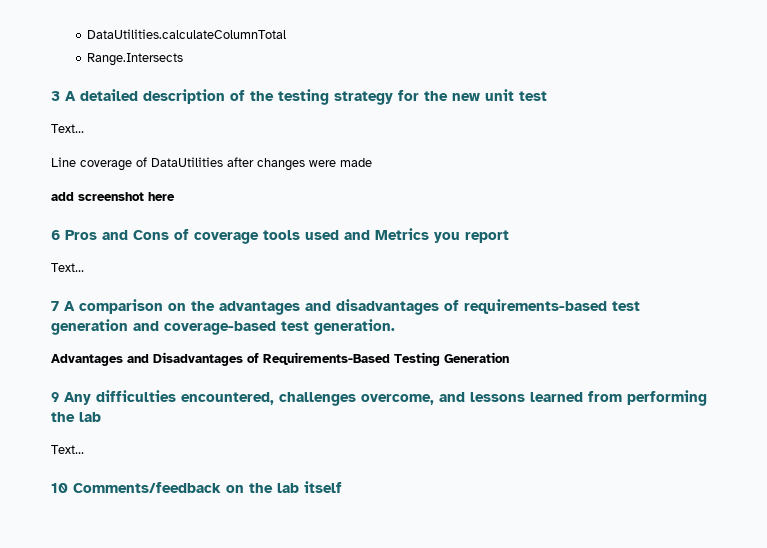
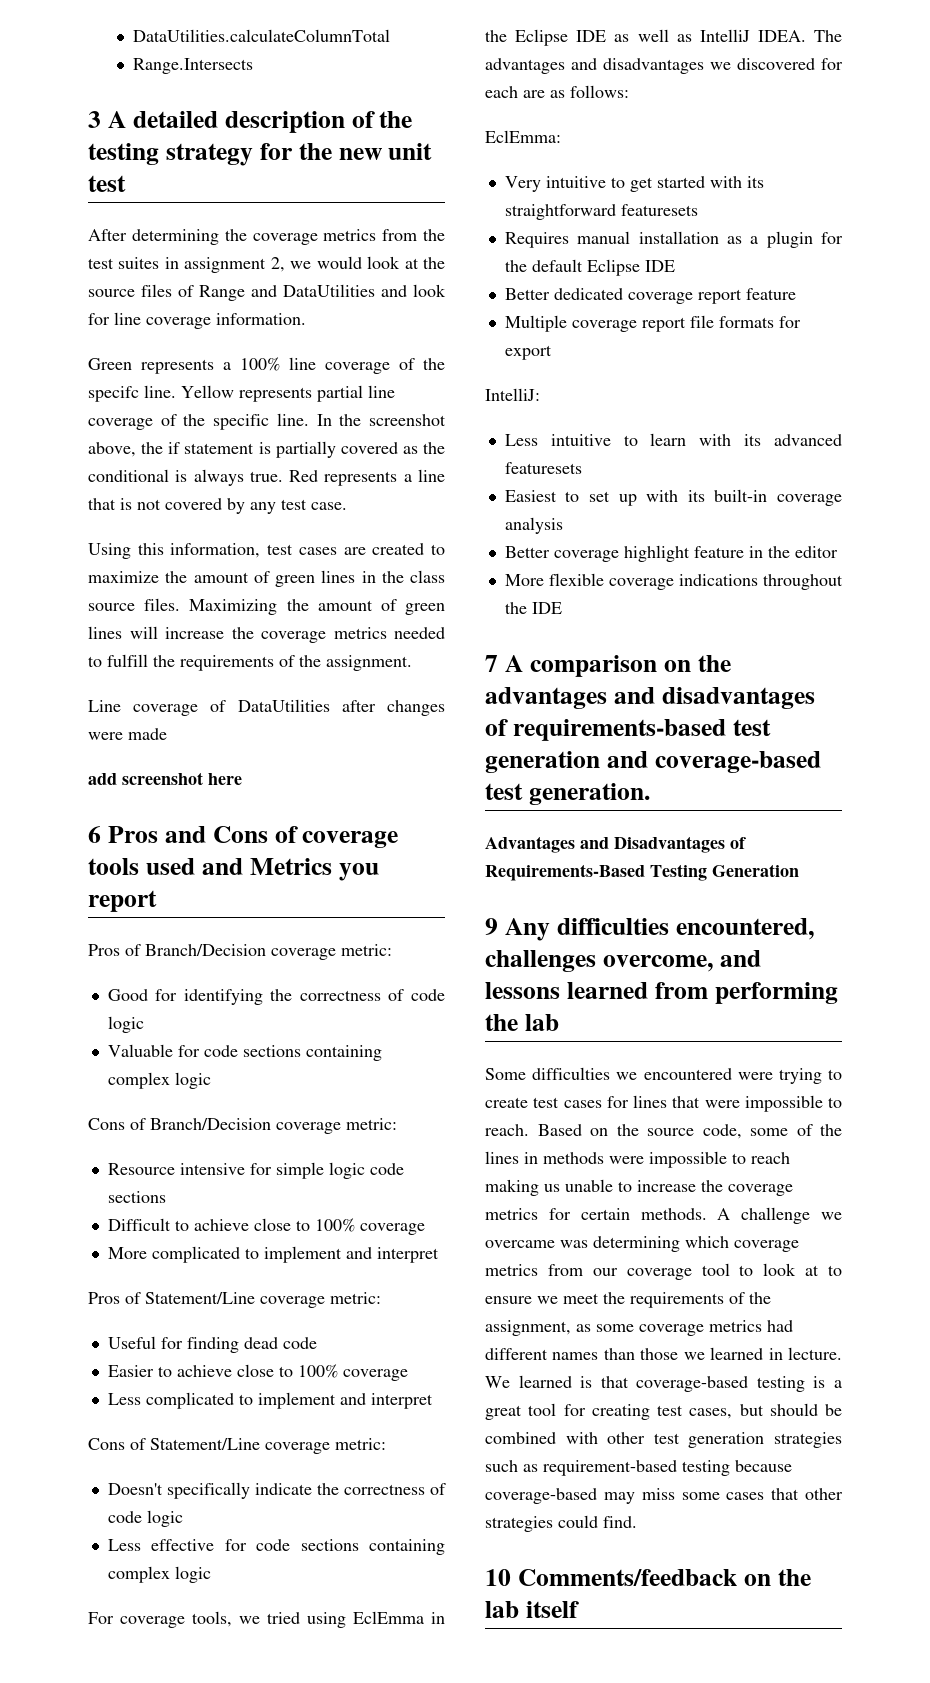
[51,124,84,133] Text… -> [88,229,445,245] [88,256,446,273] [88,284,446,301] [88,312,306,329] [88,357,445,374] [88,385,395,402] [88,413,446,430] [88,441,445,458] [88,469,445,486] [88,498,347,514] [88,543,446,559] [88,570,445,587] [88,598,445,615] [88,626,445,643] [88,654,412,671] After determining the coverage metrics from the test suites in assignment 2, we would look at the source files of Range and DataUtilities and look for line coverage information. // Green represents a 100% line coverage of the specifc line. Yellow represents partial line coverage of the specific line. In the screenshot above, the if statement is partially covered as the conditional is always true. Red represents a line that is not covered by any test case. // Using this information, test cases are created to maximize the amount of green lines in the class source files. Maximizing the amount of green lines will increase the coverage metrics needed to fulfill the requirements of the assignment.
[51,263,84,272] Text… -> [88,944,392,960] [107,989,445,1005] [107,1016,144,1033] [107,1044,382,1061] [107,1072,211,1089] [88,1118,397,1134] [107,1162,404,1179] [107,1191,166,1203] [107,1218,425,1235] [107,1246,439,1263] [88,1292,381,1308] [107,1336,317,1353] [107,1364,408,1381] [107,1392,433,1409] [88,1438,386,1454] [107,1482,446,1499] [107,1510,183,1527] [107,1539,445,1555] [107,1566,211,1583] [88,1611,445,1628] [485,29,842,46] [485,58,843,74] [485,85,629,98] [485,130,561,143] [504,176,764,192] [504,204,698,220] [504,231,843,248] [504,259,675,276] [504,288,796,304] [504,315,801,332] [504,345,552,360] [485,388,540,401] [504,433,842,446] [504,462,582,474] [504,489,842,506] [504,517,563,534] [504,545,838,562] [504,573,843,590] [504,602,562,614] Pros of Branch/Decision coverage metric: // Good for identifying the correctness of code logic // Valuable for code sections containing complex logic // Cons of Branch/Decision coverage metric: // Resource intensive for simple logic code sections // Difficult to achieve close to 100% coverage // More complicated to implement and interpret // Pros of Statement/Line coverage metric: // Useful for finding dead code // Easier to achieve close to 100% coverage // Less complicated to implement and interpret // Cons of Statement/Line coverage metric: // Doesn't specifically indicate the correctness of code logic // Less effective for code sections containing complex logic // For coverage tools, we tried using EclEmma in the Eclipse IDE as well as IntelliJ IDEA. The advantages and disadvantages we discovered for each are as follows: // EclEmma: // Very intuitive to get started with its straightforward featuresets // Requires manual installation as a plugin for the default Eclipse IDE // Better dedicated coverage report feature // Multiple coverage report file formats for export // IntelliJ: // Less intuitive to learn with its advanced featuresets // Easiest to set up with its built-in coverage analysis // Better coverage highlight feature in the editor // More flexible coverage indications throughout the IDE
[51,445,84,454] Text… -> [485,1067,842,1084] [485,1095,842,1112] [485,1124,842,1139] [485,1151,790,1168] [485,1179,793,1196] [485,1207,842,1224] [485,1236,799,1252] [485,1263,842,1280] [485,1292,771,1308] [485,1320,793,1336] [485,1347,842,1360] [485,1375,842,1392] [485,1403,842,1420] [485,1432,842,1448] [485,1460,792,1476] [485,1488,843,1504] [485,1515,637,1532] Some difficulties we encountered were trying to create test cases for lines that were impossible to reach. Based on the source code, some of the lines in methods were impossible to reach making us unable to increase the coverage metrics for certain methods. A challenge we overcame was determining which coverage metrics from our coverage tool to look at to ensure we meet the requirements of the assignment, as some coverage metrics had different names than those we learned in lecture. We learned is that coverage-based testing is a great tool for creating test cases, but should be combined with other test generation strategies such as requirement-based testing because coverage-based may miss some cases that other strategies could find.

